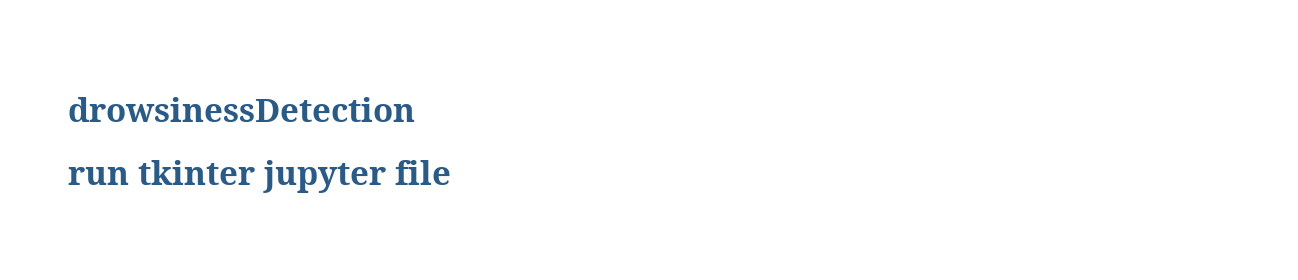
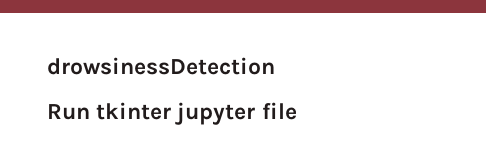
[68,167,129,185] run -> [47,104,90,120] Run

